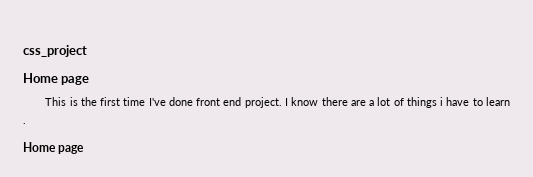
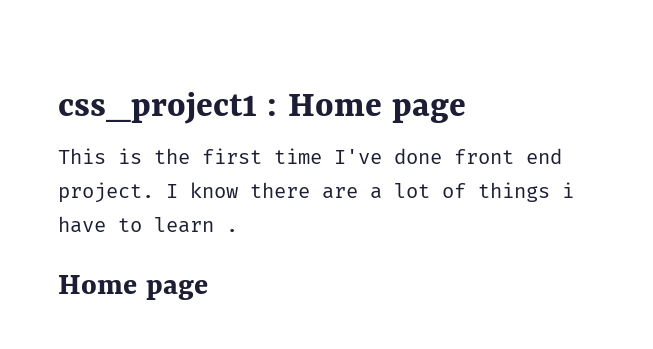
[23,45,87,57] css_project // -> [58,92,278,124] css_project1 :

